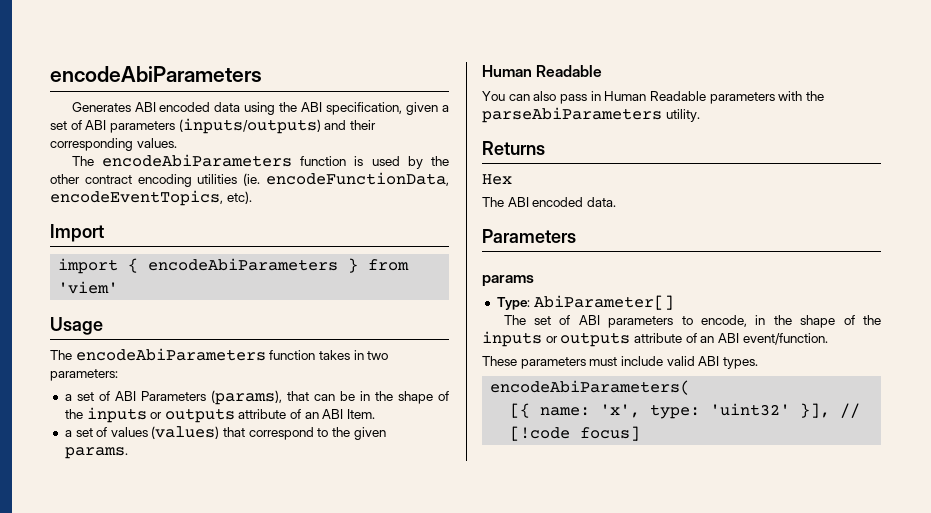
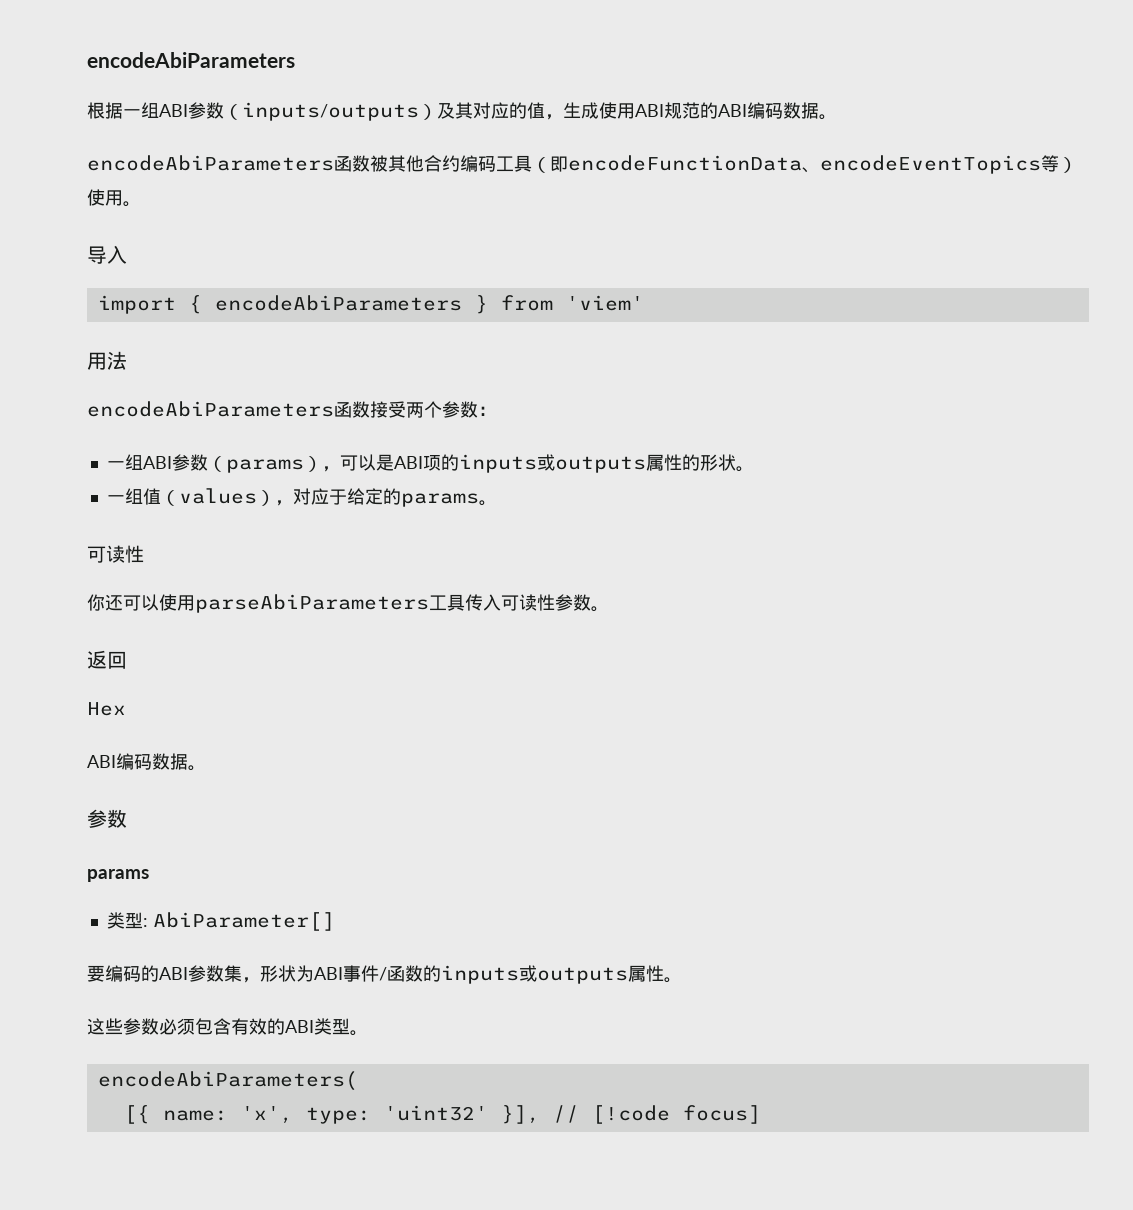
[71,102,449,115] [50,118,376,134] [50,138,177,151] [71,154,449,169] [50,172,449,187] [50,190,252,206] [50,224,104,242] Generates ABI encoded data using the ABI specification, given a set of ABI parameters (inputs/outputs) and their corresponding values. // The encodeAbiParameters function is used by the other contract encoding utilities (ie. encodeFunctionData, encodeEventTopics, etc). // Import -> [87,102,837,121] [87,155,1077,174] [87,189,141,207] [87,245,127,264] 根据一组ABI参数（inputs/outputs）及其对应的值，生成使用ABI规范的ABI编码数据。 // encodeAbiParameters函数被其他合约编码工具（即encodeFunctionData、encodeEventTopics等）使用。 // 导入
[50,317,103,335] [50,348,389,361] [50,369,118,381] [64,390,449,405] [64,407,376,423] [64,426,386,440] [64,447,128,459] [482,65,603,77] [482,91,824,104] [482,107,700,123] [482,141,545,155] [482,174,512,185] [482,197,616,207] [482,229,576,243] Usage // The encodeAbiParameters function takes in two parameters: // a set of ABI Parameters (params), that can be in the shape of the inputs or outputs attribute of an ABI Item. // a set of values (values) that correspond to the given params. // Human Readable // You can also pass in Human Readable parameters with the parseAbiParameters utility. // Returns // Hex // The ABI encoded data. // Parameters -> [87,351,127,370] [87,401,496,418] [106,454,754,473] [106,488,497,507] [87,545,144,563] [87,594,609,613] [87,650,127,669] [87,702,126,716] [87,753,206,771] [87,809,127,828] 用法 // encodeAbiParameters函数接受两个参数： // 一组ABI参数（params），可以是ABI项的inputs或outputs属性的形状。 // 一组值（values），对应于给定的params。 // 可读性 // 你还可以使用parseAbiParameters工具传入可读性参数。 // 返回 // Hex // ABI编码数据。 // 参数
[496,297,530,310] Type: -> [106,912,148,929] 类型:
[503,315,881,328] [482,331,828,347] [482,356,758,369] The set of ABI parameters to encode, in the shape of the inputs or outputs attribute of an ABI event/function. // These parameters must include valid ABI types. -> [87,965,682,984] [87,1018,368,1036] 要编码的ABI参数集，形状为ABI事件/函数的inputs或outputs属性。 // 这些参数必须包含有效的ABI类型。

